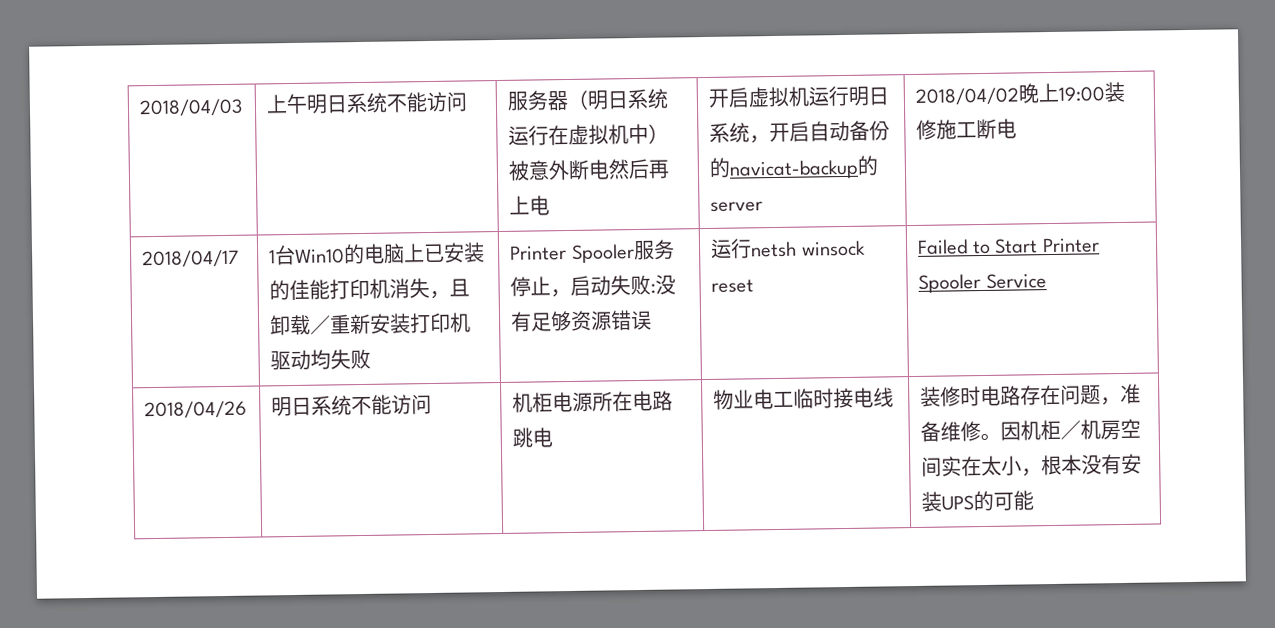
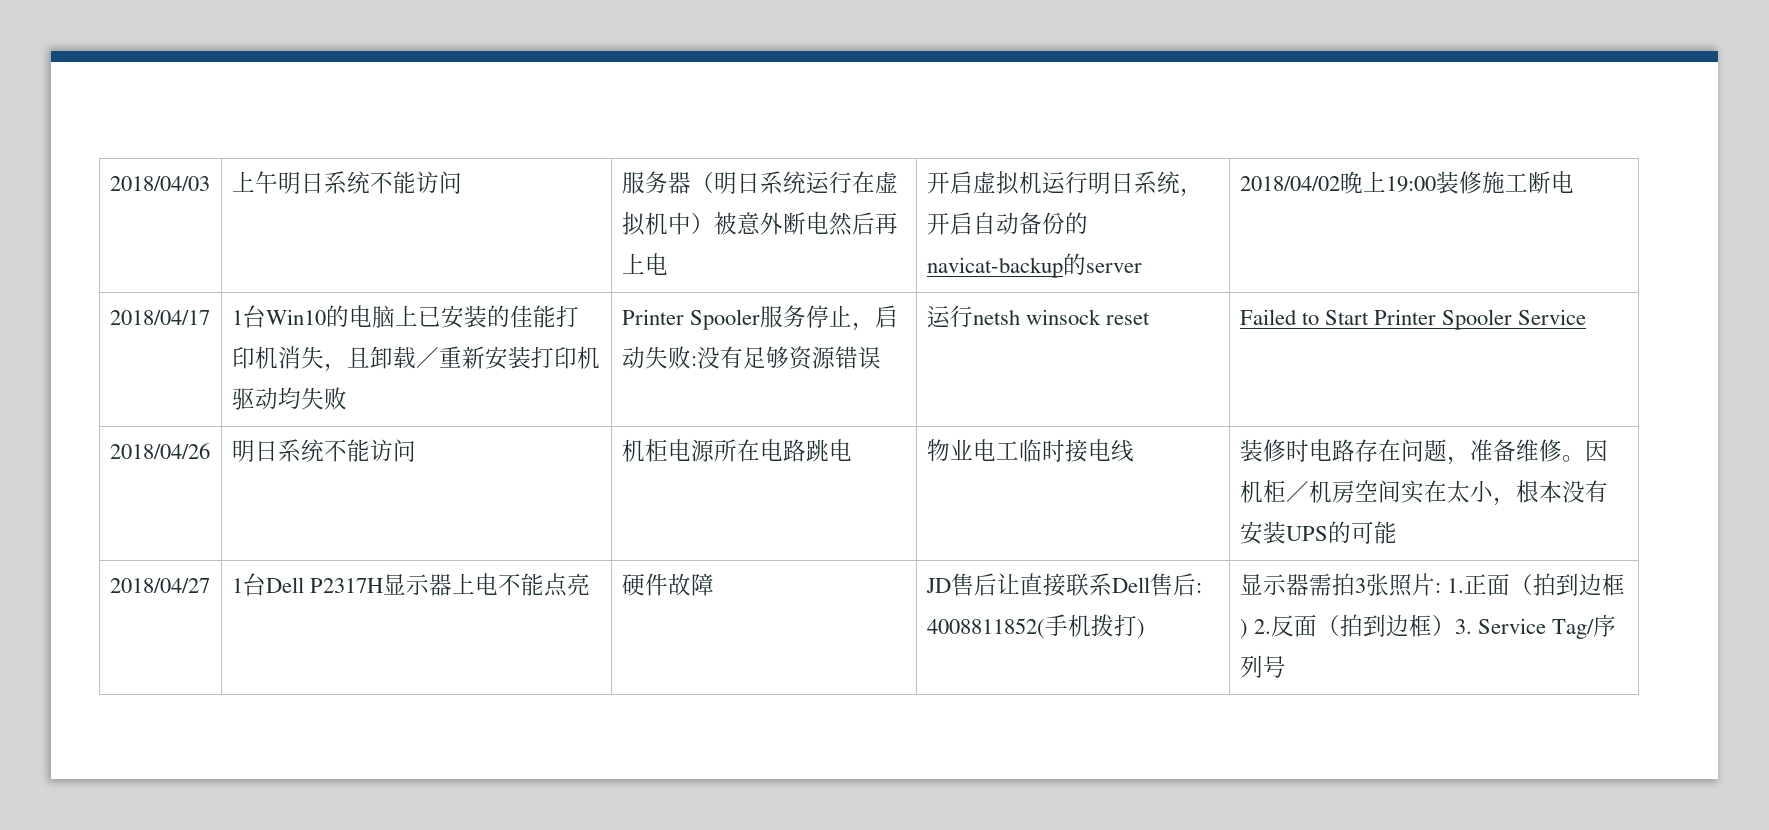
(1035, 500) none -> [109,578,210,593] [231,573,590,597] [621,573,714,596] [925,573,1202,596] [926,614,1145,639] [1239,573,1625,597] [1239,614,1616,639] [1239,655,1286,678] // 2018/04/27 | 1台Dell P2317H显示器上电不能点亮 | 硬件故障 | JD售后让直接联系Dell售后: 4008811852(手机拨打) | 显示器需拍3张照片: 1.正面（拍到边框) 2.反面（拍到边框）3. Service Tag/序列号

